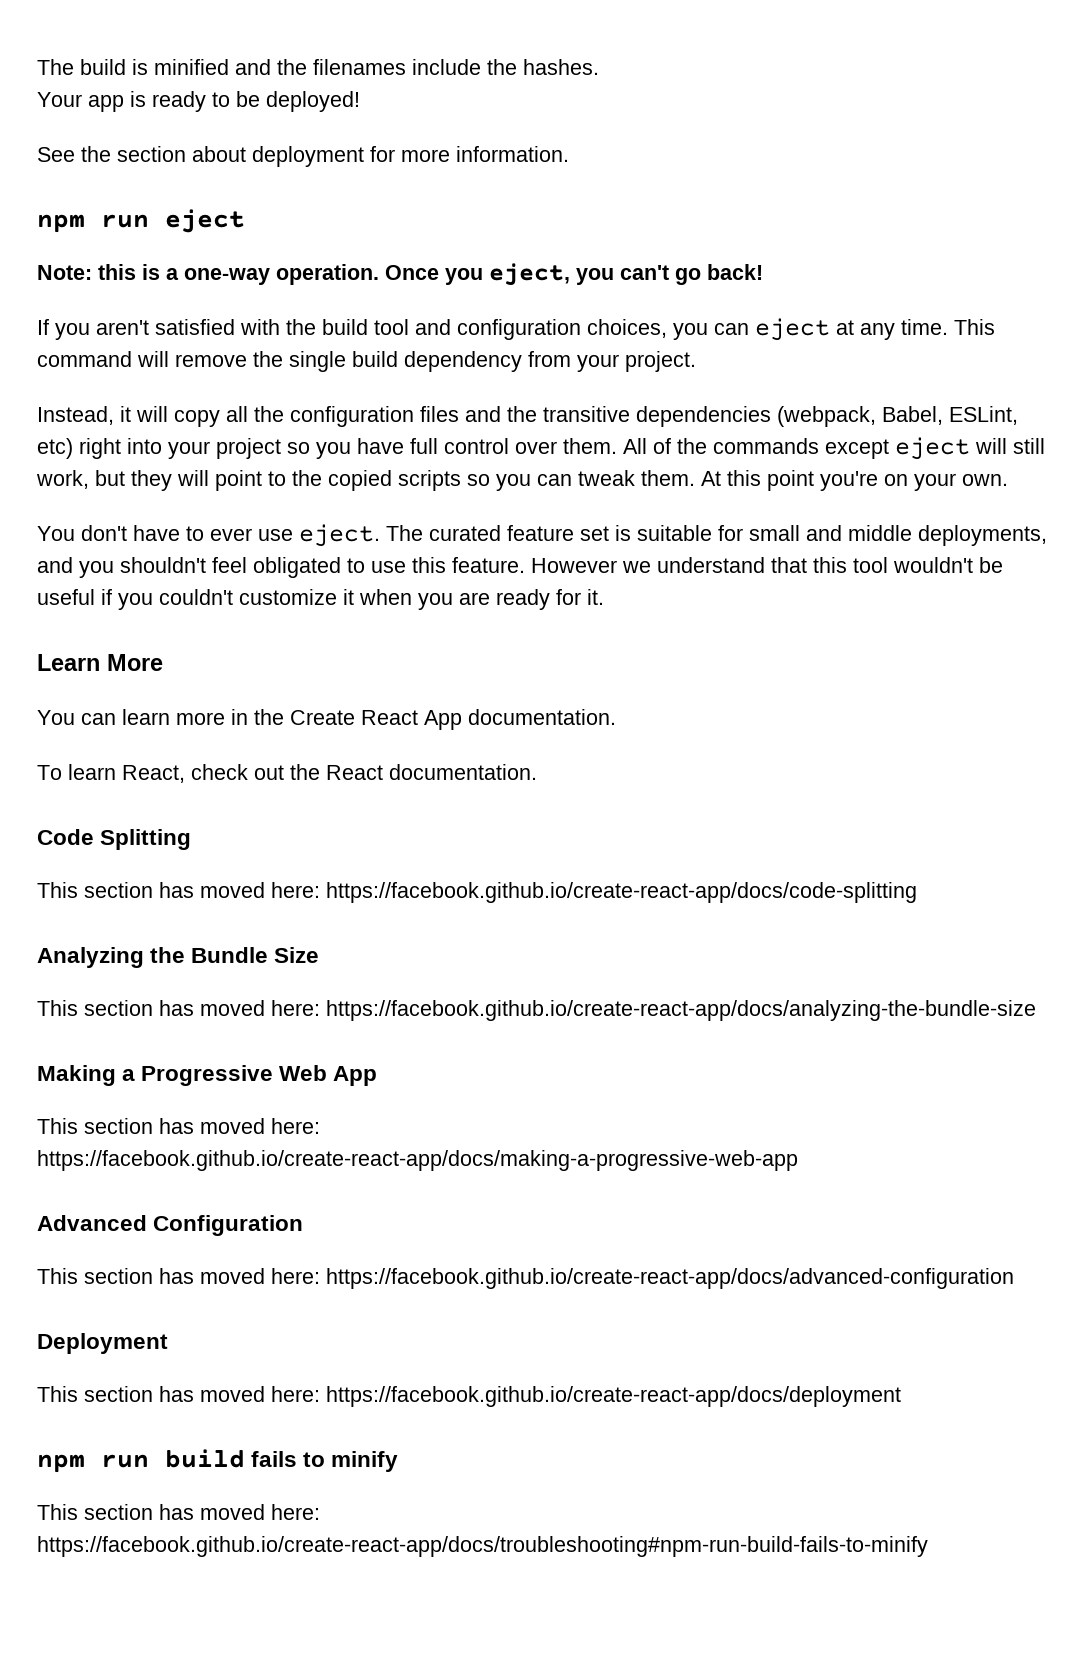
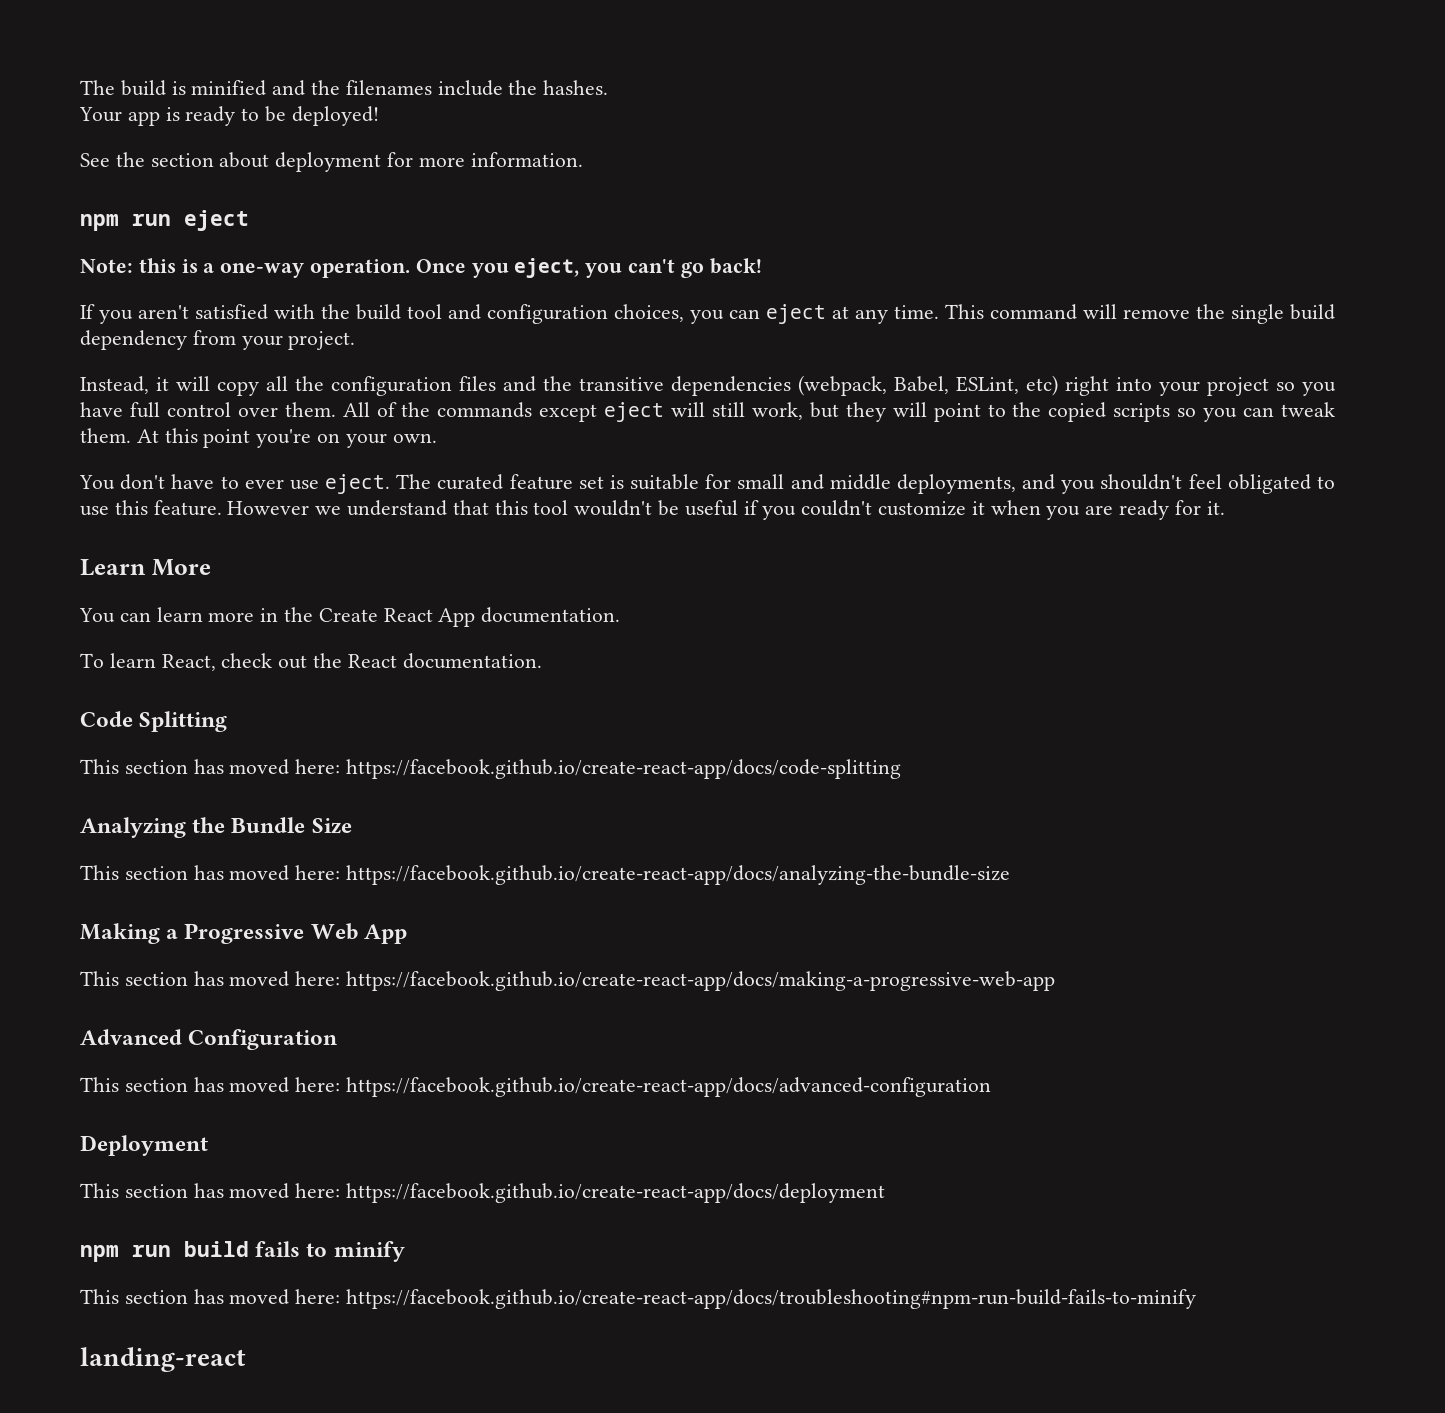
(928, 1546) none -> [80,1347,246,1372] // landing-react

